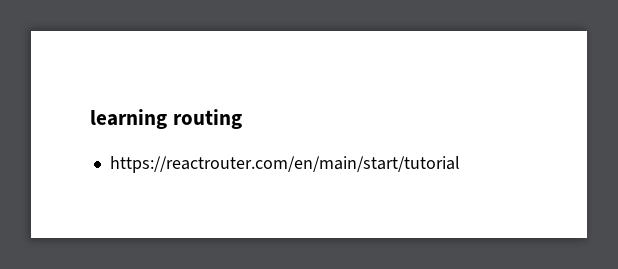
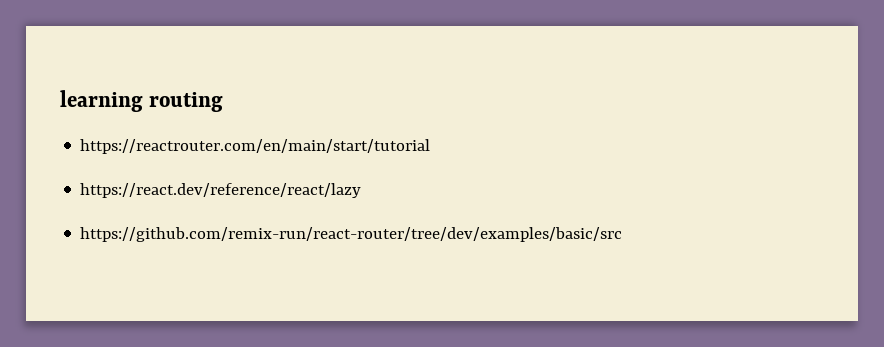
(460, 164) none -> [80,183,362,198] [80,227,623,242] // https://react.dev/reference/react/lazy // https://github.com/remix-run/react-router/tree/dev/examples/basic/src

